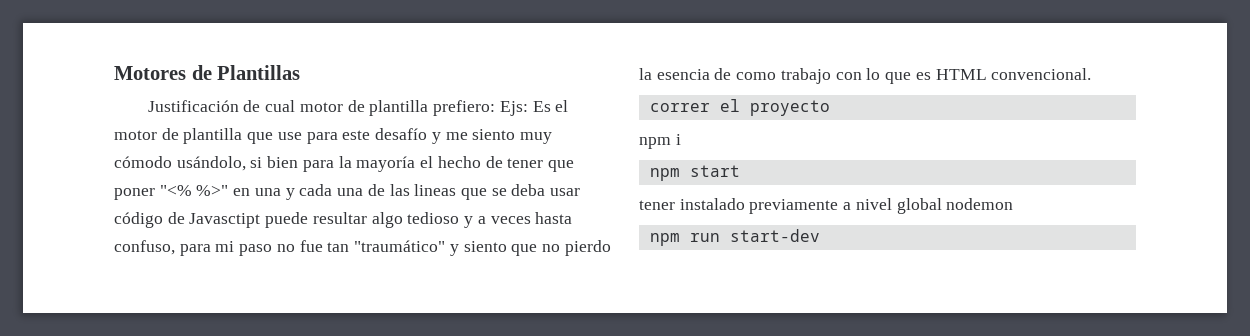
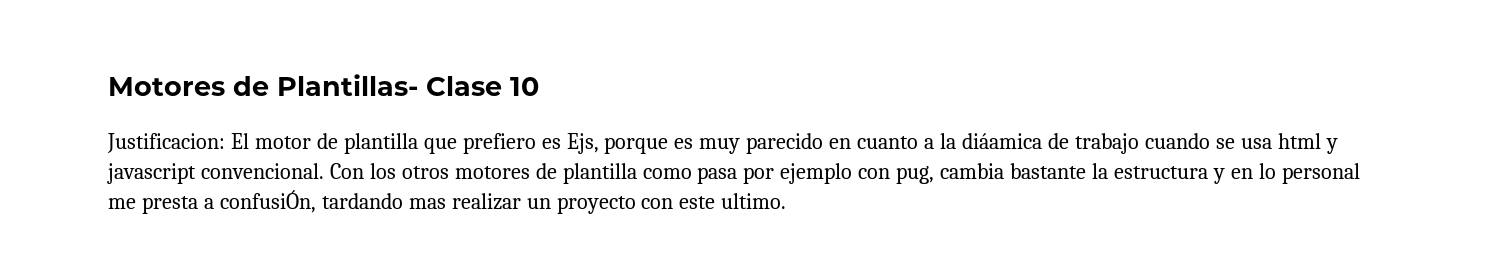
[217,65,301,80] [147,100,569,116] [114,128,552,144] [114,156,574,172] [114,184,581,200] [114,212,573,228] [114,240,611,256] [639,68,1092,84] [649,99,830,116] [639,134,681,149] [649,165,740,181] [639,198,1014,214] [649,229,820,246] Plantillas // Justificación de cual motor de plantilla prefiero: Ejs: Es el motor de plantilla que use para este desafío y me siento muy cómodo usándolo, si bien para la mayoría el hecho de tener que poner "<% %>" en una y cada una de las lineas que se deba usar código de Javasctipt puede resultar algo tedioso y a veces hasta confuso, para mi paso no fue tan "traumático" y siento que no pierdo la esencia de como trabajo con lo que es HTML convencional. // correr el proyecto // npm i // npm start // tener instalado previamente a nivel global nodemon // npm run start-dev -> [277,74,539,96] [107,133,1338,154] [107,163,1360,184] [108,190,787,214] Plantillas- Clase 10 // Justificacion: El motor de plantilla que prefiero es Ejs, porque es muy parecido en cuanto a la diáamica de trabajo cuando se usa html y javascript convencional. Con los otros motores de plantilla como pasa por ejemplo con pug, cambia bastante la estructura y en lo personal me presta a confusiÓn, tardando mas realizar un proyecto con este ultimo.

